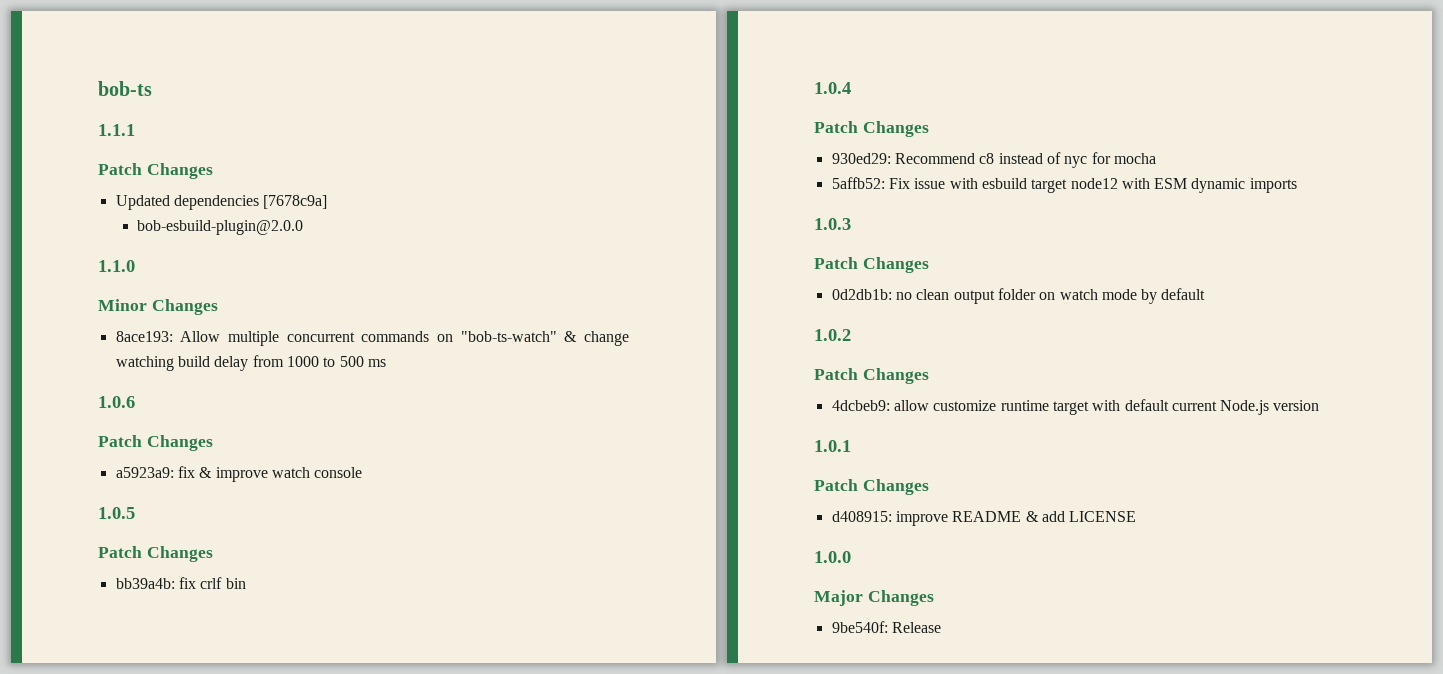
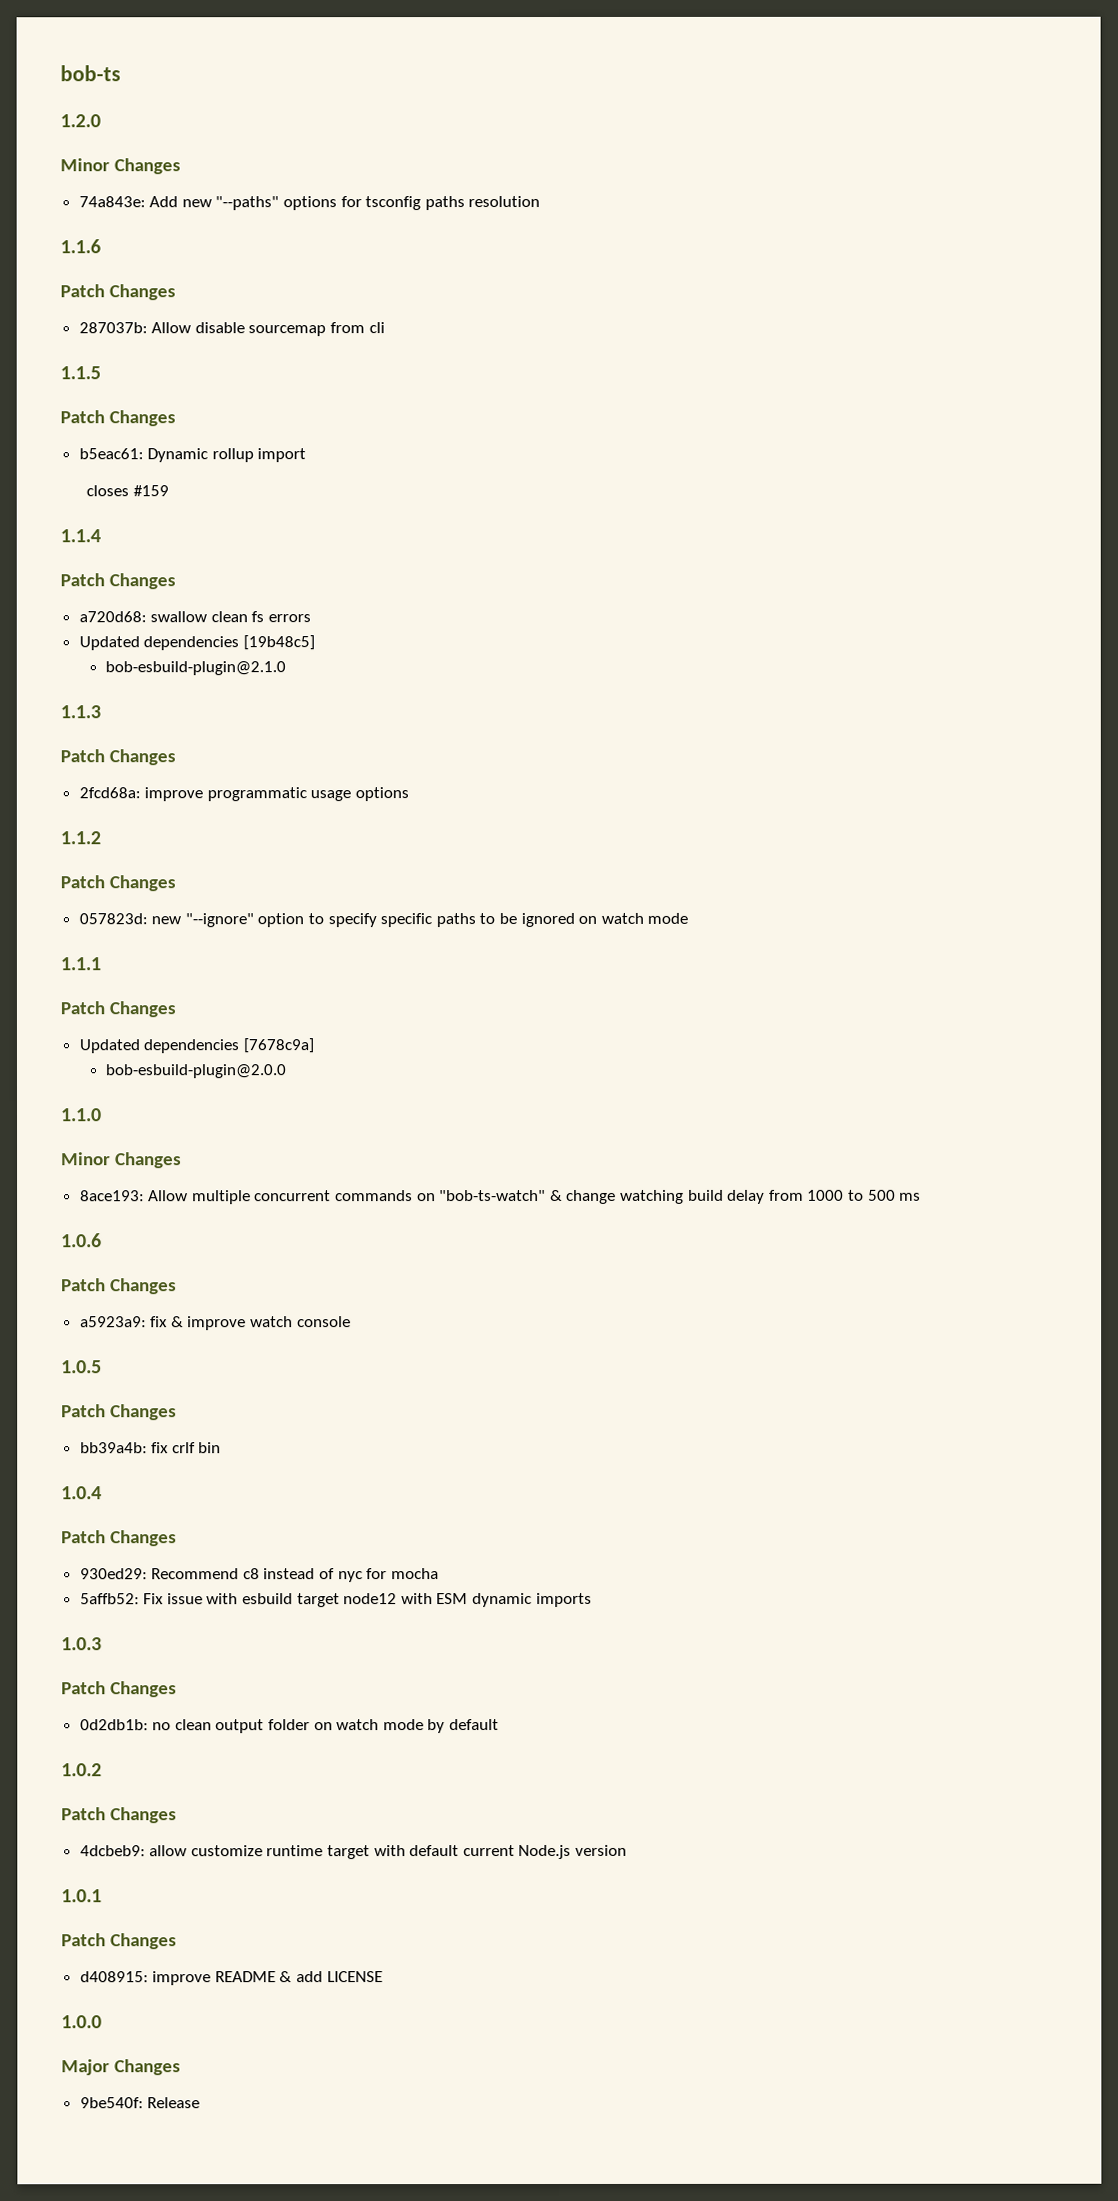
(152, 88) none -> [60,114,101,128] [60,158,181,175] [78,196,541,211] [60,239,101,254] [60,284,176,301] [78,322,385,337] [60,366,101,380] [60,410,176,427] [78,448,307,463] [86,485,169,497] [60,529,101,543] [60,573,176,590] [78,611,312,623] [78,635,315,651] [105,661,287,676] [60,705,101,719] [60,749,176,766] [78,787,410,802] [60,831,101,845] [60,875,176,892] [78,912,689,928] // 1.2.0 // Minor Changes // 74a843e: Add new "--paths" options for tsconfig paths resolution // 1.1.6 // Patch Changes // 287037b: Allow disable sourcemap from cli // 1.1.5 // Patch Changes // b5eac61: Dynamic rollup import // closes #159 // 1.1.4 // Patch Changes // a720d68: swallow clean fs errors // Updated dependencies [19b48c5] // bob-esbuild-plugin@2.1.0 // 1.1.3 // Patch Changes // 2fcd68a: improve programmatic usage options // 1.1.2 // Patch Changes // 057823d: new "--ignore" option to specify specific paths to be ignored on watch mode

